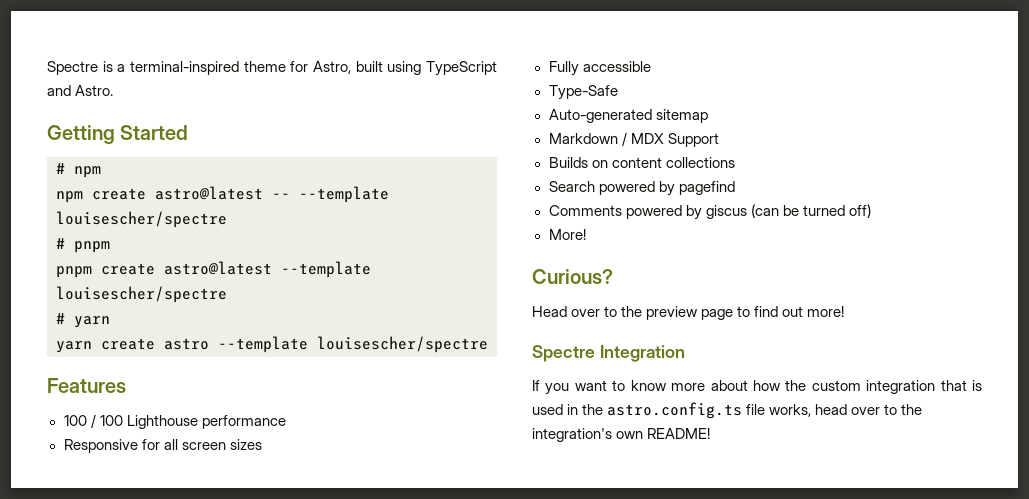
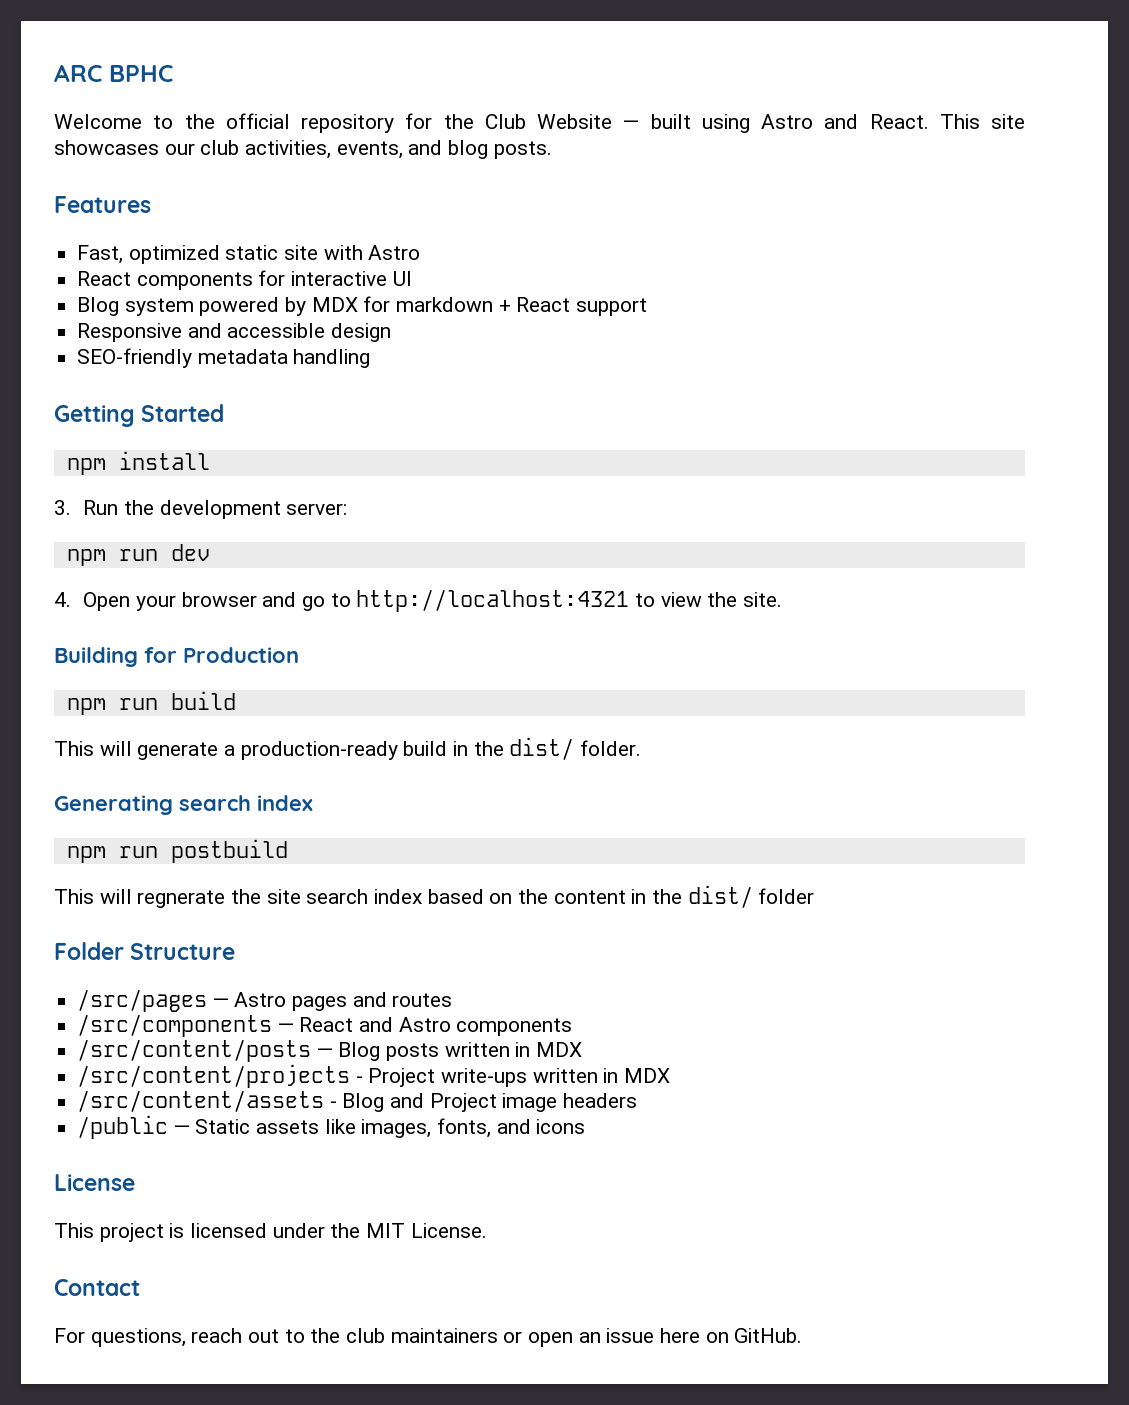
[47,61,498,76] [47,85,114,96] Spectre is a terminal-inspired theme for Astro, built using TypeScript and Astro. -> [54,64,173,82] [54,113,1025,133] [54,140,552,159] [54,196,151,213] [77,245,421,264] [77,270,412,290] [77,296,648,316] [77,323,392,342] [77,348,371,368] ARC BPHC // Welcome to the official repository for the Club Website — built using Astro and React. This site showcases our club activities, events, and blog posts. // Features // Fast, optimized static site with Astro // React components for interactive UI // Blog system powered by MDX for markdown + React support // Responsive and accessible design // SEO-friendly metadata handling
[56,163,101,178] [56,186,389,203] [56,211,227,228] [56,238,110,253] [56,261,371,278] [56,286,227,303] [56,313,110,328] [56,336,488,353] [47,378,126,393] [63,414,286,429] [63,439,262,453] [548,61,651,76] [548,85,618,100] [548,109,708,123] [548,132,719,147] [548,157,735,168] [548,181,735,196] [548,204,871,220] [548,229,586,240] [532,269,613,284] [532,306,845,320] [532,345,685,362] [532,380,982,395] [532,402,923,419] [532,428,711,442] # npm // npm create astro@latest -- --template louisescher/spectre // # pnpm // pnpm create astro@latest --template louisescher/spectre // # yarn // yarn create astro --template louisescher/spectre // Features // 100 / 100 Lighthouse performance // Responsive for all screen sizes // Fully accessible // Type-Safe // Auto-generated sitemap // Markdown / MDX Support // Builds on content collections // Search powered by pagefind // Comments powered by giscus (can be turned off) // More! // Curious? // Head over to the preview page to find out more! // Spectre Integration // If you want to know more about how the custom integration that is used in the astro.config.ts file works, head over to the integration's own README! -> [66,451,210,475] [54,500,348,519] [66,544,210,566] [54,589,782,612] [54,647,299,667] [66,691,236,715] [54,737,642,760] [54,795,313,815] [66,839,288,863] [54,885,815,908] [54,942,236,960] [77,989,453,1012] [77,1014,573,1037] [77,1039,583,1062] [77,1064,671,1088] [77,1090,638,1112] [77,1115,586,1139] [54,1174,135,1191] [54,1223,487,1242] [54,1279,140,1296] [54,1328,803,1347] npm install // 3. Run the development server: // npm run dev // 4. Open your browser and go to http://localhost:4321 to view the site. // Building for Production // npm run build // This will generate a production-ready build in the dist/ folder. // Generating search index // npm run postbuild // This will regnerate the site search index based on the content in the dist/ folder // Folder Structure // /src/pages — Astro pages and routes // /src/components — React and Astro components // /src/content/posts — Blog posts written in MDX // /src/content/projects - Project write-ups written in MDX // /src/content/assets - Blog and Project image headers // /public — Static assets like images, fonts, and icons // License // This project is licensed under the MIT License. // Contact // For questions, reach out to the club maintainers or open an issue here on GitHub.

